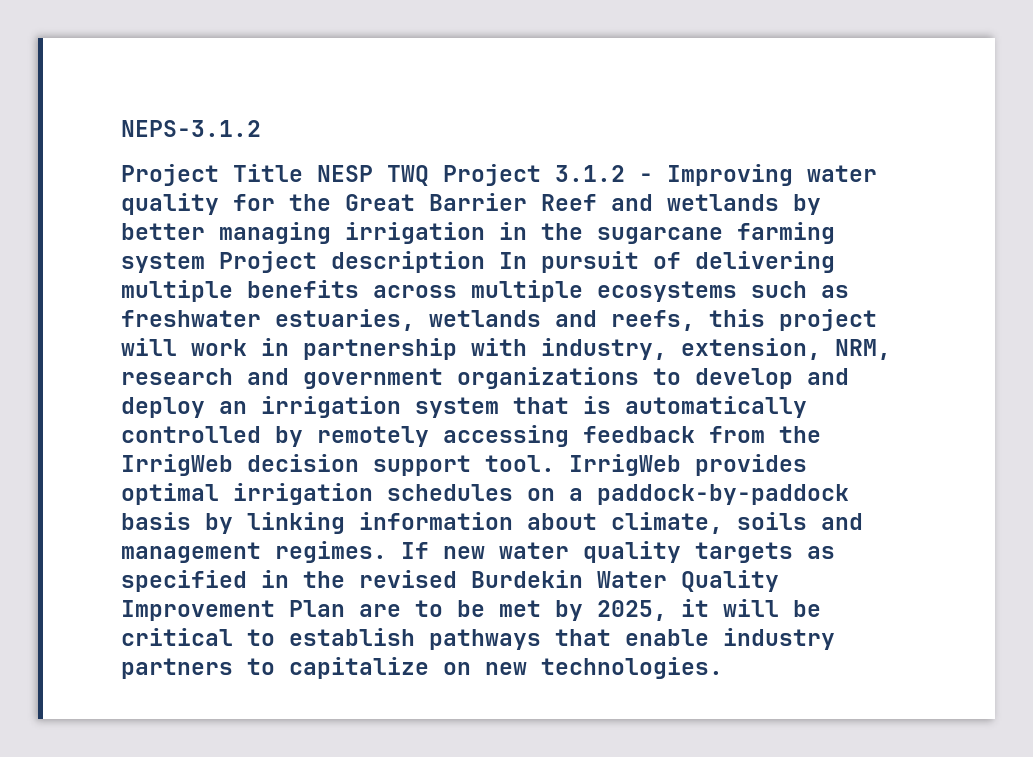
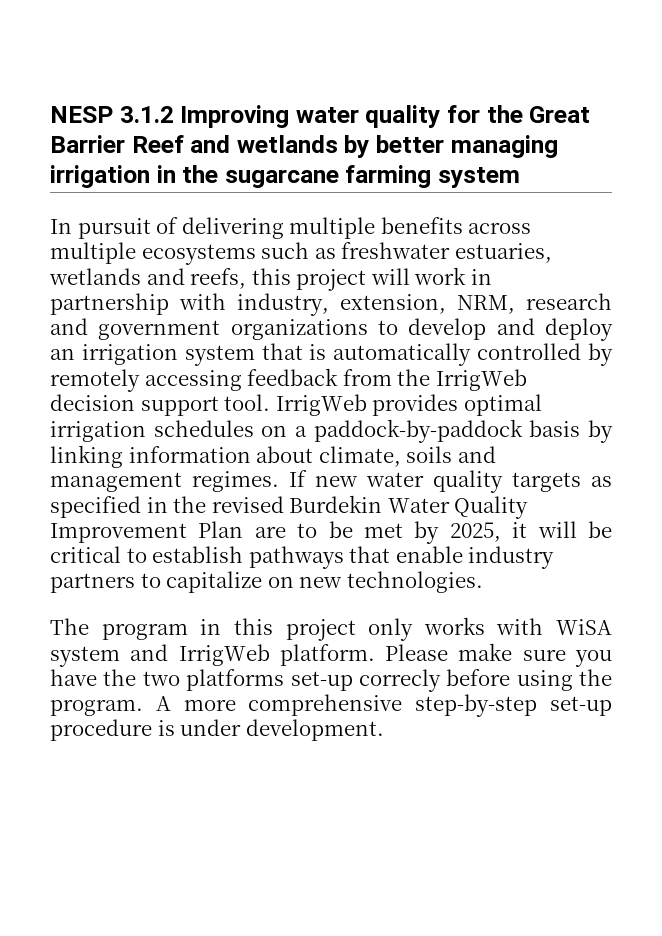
[121,120,261,137] [121,164,653,186] NEPS-3.1.2 // Project Title NESP TWQ Project 3.1.2 - -> [50,106,174,123] NESP 3.1.2
[219,251,485,273] Project description -> (521, 177) //
(723, 668) none -> [50,617,612,641] [50,643,612,667] [50,669,612,692] [50,694,612,717] [50,719,384,741] // The program in this project only works with WiSA system and IrrigWeb platform. Please make sure you have the two platforms set-up correcly before using the program. A more comprehensive step-by-step set-up procedure is under development.

